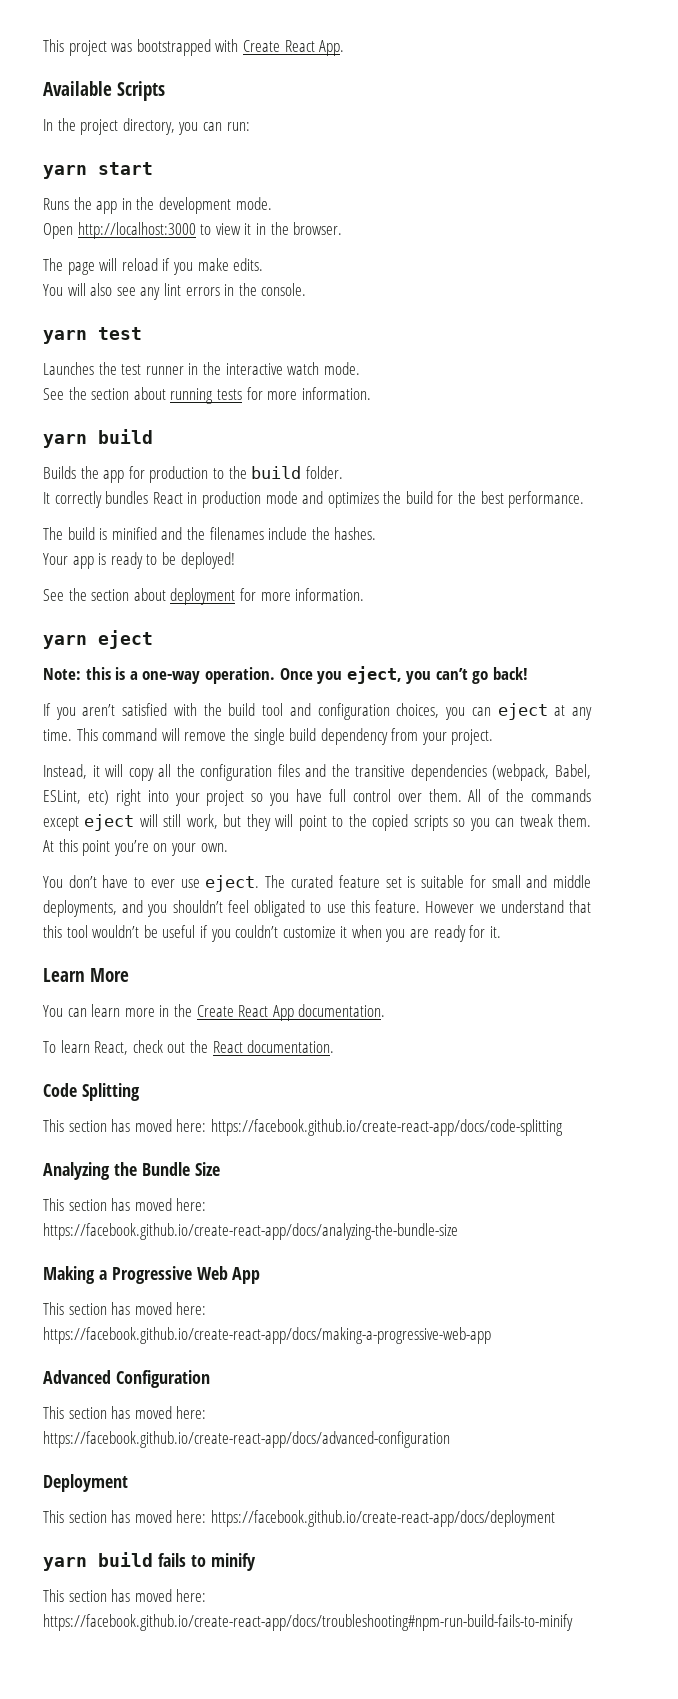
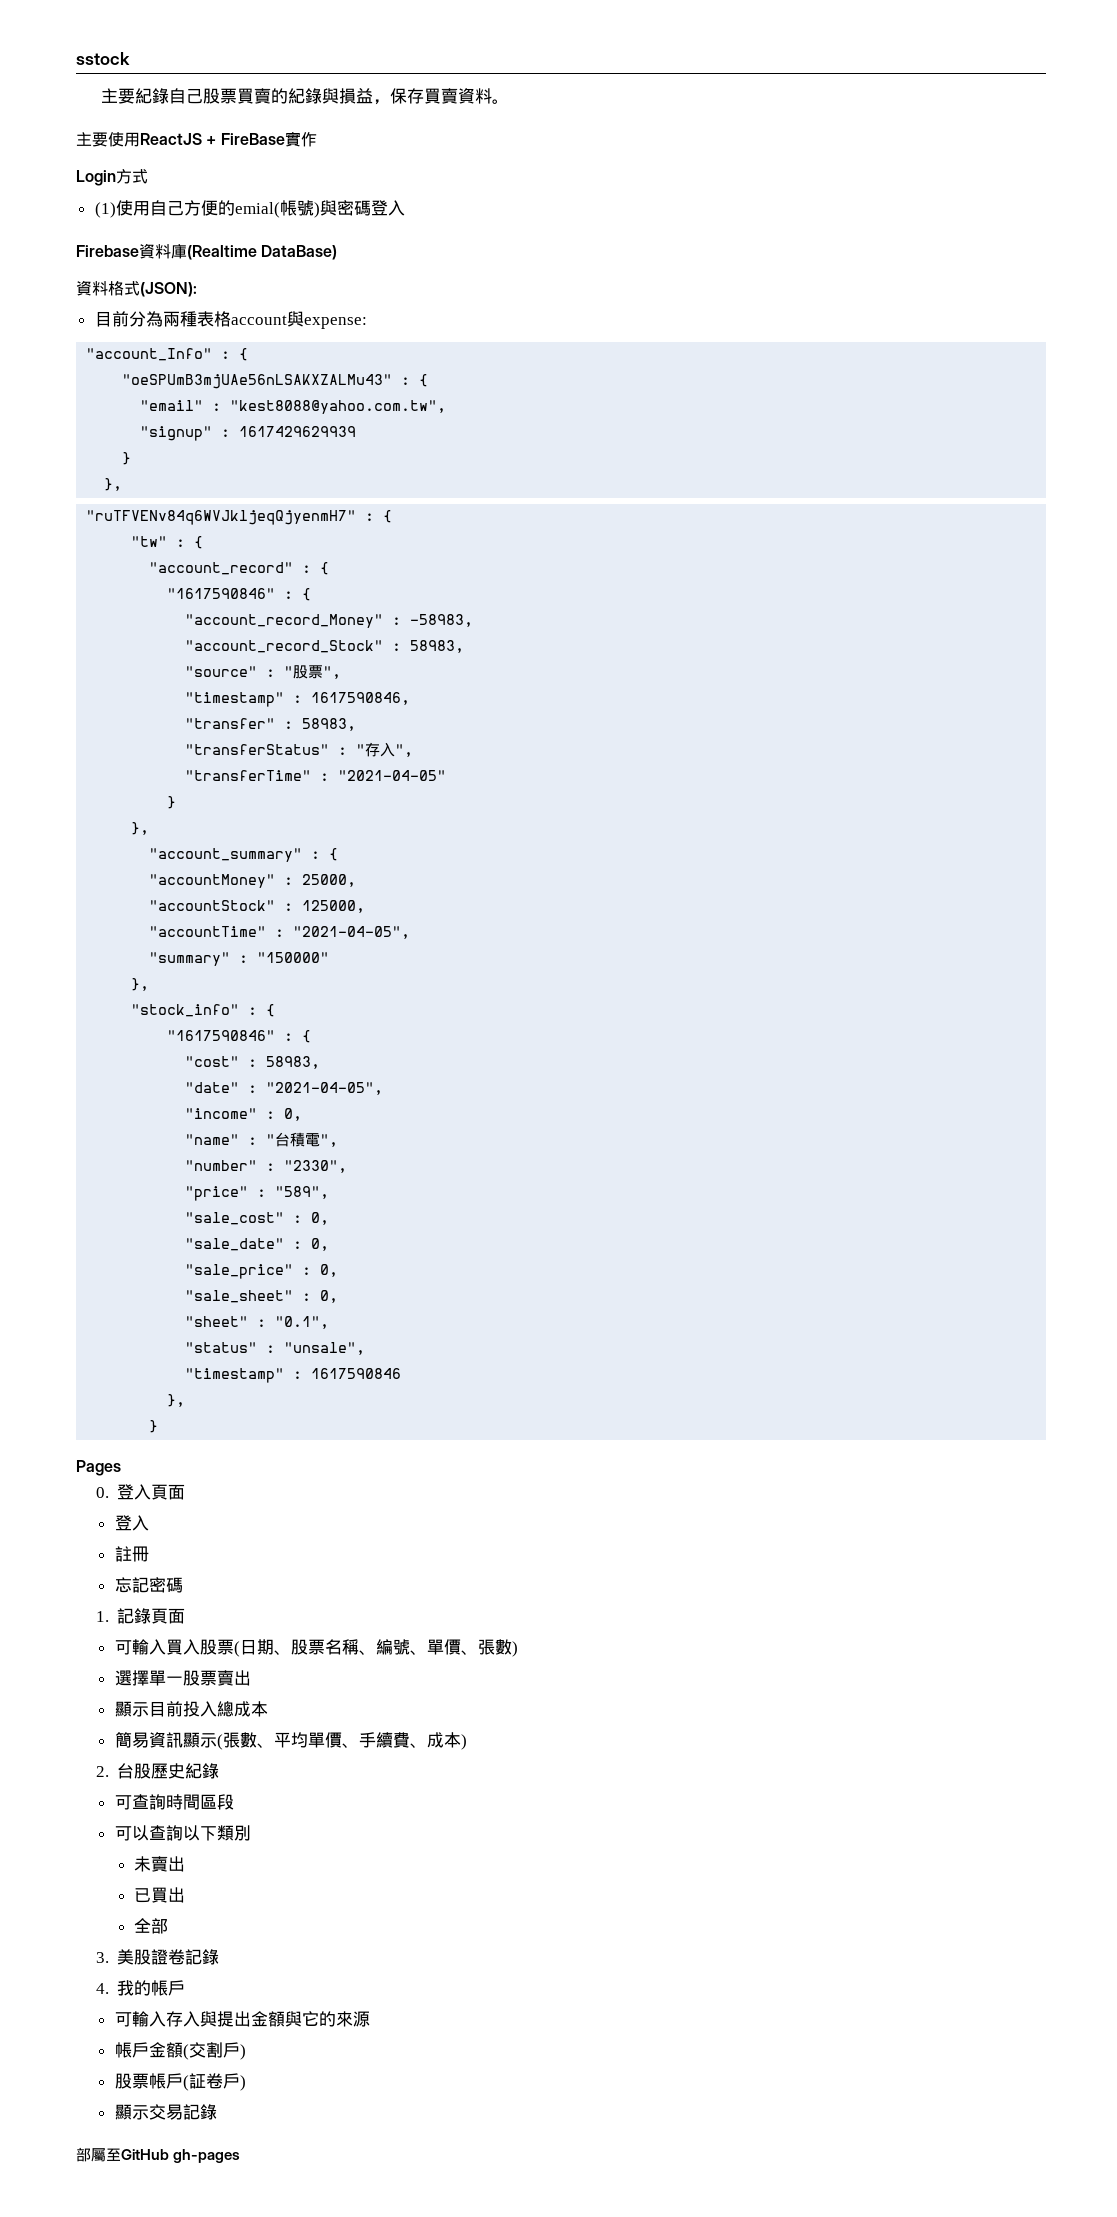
[43,39,345,56] [43,81,165,101] [43,118,250,135] [43,162,153,179] [43,197,272,214] [43,222,343,239] [43,258,264,275] [43,283,307,300] [43,327,142,344] [43,362,360,375] [43,387,371,404] [43,429,153,448] [43,466,343,483] [43,491,585,508] [43,527,377,540] [43,552,235,569] [43,588,365,605] [43,630,153,649] [43,666,529,684] [43,703,592,720] [43,728,494,745] [43,764,591,781] [43,789,591,806] [43,814,592,831] [43,839,228,856] [43,875,591,892] [43,900,591,917] [43,925,501,942] [43,968,129,982] [43,1004,386,1021] [43,1040,335,1055] [43,1083,140,1101] [43,1119,563,1136] [43,1162,220,1180] [43,1198,207,1211] [43,1223,458,1240] [43,1266,261,1284] [43,1302,207,1315] [43,1327,491,1344] [43,1370,210,1388] [43,1406,207,1419] [43,1431,450,1448] [43,1474,128,1492] [43,1510,555,1527] [43,1552,256,1571] [43,1589,207,1602] [43,1614,573,1631] This project was bootstrapped with Create React App. // Available Scripts // In the project directory, you can run: // yarn start // Runs the app in the development mode. // Open http://localhost:3000 to view it in the browser. // The page will reload if you make edits. // You will also see any lint errors in the console. // yarn test // Launches the test runner in the interactive watch mode. // See the section about running tests for more information. // yarn build // Builds the app for production to the build folder. // It correctly bundles React in production mode and optimizes the build for the best performance. // The build is minified and the filenames include the hashes. // Your app is ready to be deployed! // See the section about deployment for more information. // yarn eject // Note: this is a one-way operation. Once you eject, you can’t go back! // If you aren’t satisfied with the build tool and configuration choices, you can eject at any time. This command will remove the single build dependency from your project. // Instead, it will copy all the configuration files and the transitive dependencies (webpack, Babel, ESLint, etc) right into your project so you have full control over them. All of the commands except eject will still work, but they will point to the copied scripts so you can tweak them. At this point you’re on your own. // You don’t have to ever use eject. The curated feature set is suitable for small and middle deployments, and you shouldn’t feel obligated to use this feature. However we understand that this tool wouldn’t be useful if you couldn’t customize it when you are ready for it. // Learn More // You can learn more in the Create React App documentation. // To learn React, check out the React documentation. // Code Splitting // This section has moved here: https://facebook.github.io/create-react-app/docs/code-splitting // Analyzing the Bundle Size // This section has moved here: https://facebook.github.io/create-react-app/docs/analyzing-the-bundle-size // Making a Progressive Web App // This section has moved here: https://facebook.github.io/create-react-app/docs/making-a-progressive-web-app // Advanced Configuration // This section has moved here: https://facebook.github.io/create-react-app/docs/advanced-configuration // Deployment // This section has moved here: https://facebook.github.io/create-react-app/docs/deployment // yarn build fails to minify // This section has moved here: https://facebook.github.io/create-react-app/docs/troubleshooting#npm-run-build-fails-to-minify -> [76,52,130,65] [101,88,510,105] [76,131,317,147] [76,169,148,186] [94,200,405,218] [76,243,338,260] [76,280,197,297] [94,311,367,329] [86,348,249,361] [122,374,429,389] [140,400,447,414] [140,426,357,441] [122,452,132,465] [104,478,123,491] [86,510,393,525] [131,536,204,549] [149,562,330,575] [167,588,312,601] [185,614,474,628] [185,640,465,653] [185,665,342,679] [185,692,411,707] [185,718,357,731] [185,742,414,757] [185,770,447,781] [167,796,177,809] [131,822,150,835] [149,848,339,862] [149,874,357,888] [149,900,366,913] [149,926,411,939] [149,952,330,966] [131,978,150,991] [131,1004,276,1017] [167,1030,312,1043] [185,1056,321,1069] [185,1082,384,1095] [185,1108,303,1121] [185,1132,339,1147] [185,1160,348,1173] [185,1186,330,1201] [185,1212,330,1225] [185,1238,330,1251] [185,1264,339,1279] [185,1290,339,1303] [185,1316,330,1329] [185,1342,366,1355] [185,1368,402,1383] [167,1394,186,1407] [149,1420,159,1433] [76,1460,121,1476] [95,1484,186,1500] [114,1515,149,1531] [114,1546,149,1562] [114,1577,183,1593] [95,1608,186,1624] [114,1639,518,1657] [114,1670,251,1686] [114,1701,268,1717] [114,1732,467,1750] [95,1763,220,1779] [114,1794,234,1810] [114,1825,251,1841] [134,1856,186,1872] [134,1887,186,1903] [134,1918,169,1934] [95,1949,220,1965] [95,1980,186,1996] [114,2011,370,2027] [114,2042,246,2060] [114,2073,246,2091] [114,2104,217,2120] [76,2147,241,2163] sstock // 主要紀錄自己股票買賣的紀錄與損益，保存買賣資料。 // 主要使用ReactJS + FireBase實作 // Login方式 // (1)使用自己方便的emial(帳號)與密碼登入 // Firebase資料庫(Realtime DataBase) // 資料格式(JSON): // 目前分為兩種表格account與expense: // "account_Info" : { // "oeSPUmB3mjUAe56nLSAKXZALMu43" : { // "email" : "kest8088@yahoo.com.tw", // "signup" : 1617429629939 // } // }, // "ruTFVENv84q6WVJkljeqQjyenmH7" : { // "tw" : { // "account_record" : { // "1617590846" : { // "account_record_Money" : -58983, // "account_record_Stock" : 58983, // "source" : "股票", // "timestamp" : 1617590846, // "transfer" : 58983, // "transferStatus" : "存入", // "transferTime" : "2021-04-05" // } // }, // "account_summary" : { // "accountMoney" : 25000, // "accountStock" : 125000, // "accountTime" : "2021-04-05", // "summary" : "150000" // }, // "stock_info" : { // "1617590846" : { // "cost" : 58983, // "date" : "2021-04-05", // "income" : 0, // "name" : "台積電", // "number" : "2330", // "price" : "589", // "sale_cost" : 0, // "sale_date" : 0, // "sale_price" : 0, // "sale_sheet" : 0, // "sheet" : "0.1", // "status" : "unsale", // "timestamp" : 1617590846 // }, // } // Pages // 0.登入頁面 // 登入 // 註冊 // 忘記密碼 // 1.記錄頁面 // 可輸入買入股票(日期、股票名稱、編號、單價、張數) // 選擇單一股票賣出 // 顯示目前投入總成本 // 簡易資訊顯示(張數、平均單價、手續費、成本) // 2.台股歷史紀錄 // 可查詢時間區段 // 可以查詢以下類別 // 未賣出 // 已買出 // 全部 // 3.美股證卷記錄 // 4.我的帳戶 // 可輸入存入與提出金額與它的來源 // 帳戶金額(交割戶) // 股票帳戶(証卷戶) // 顯示交易記錄 // 部屬至GitHub gh-pages

